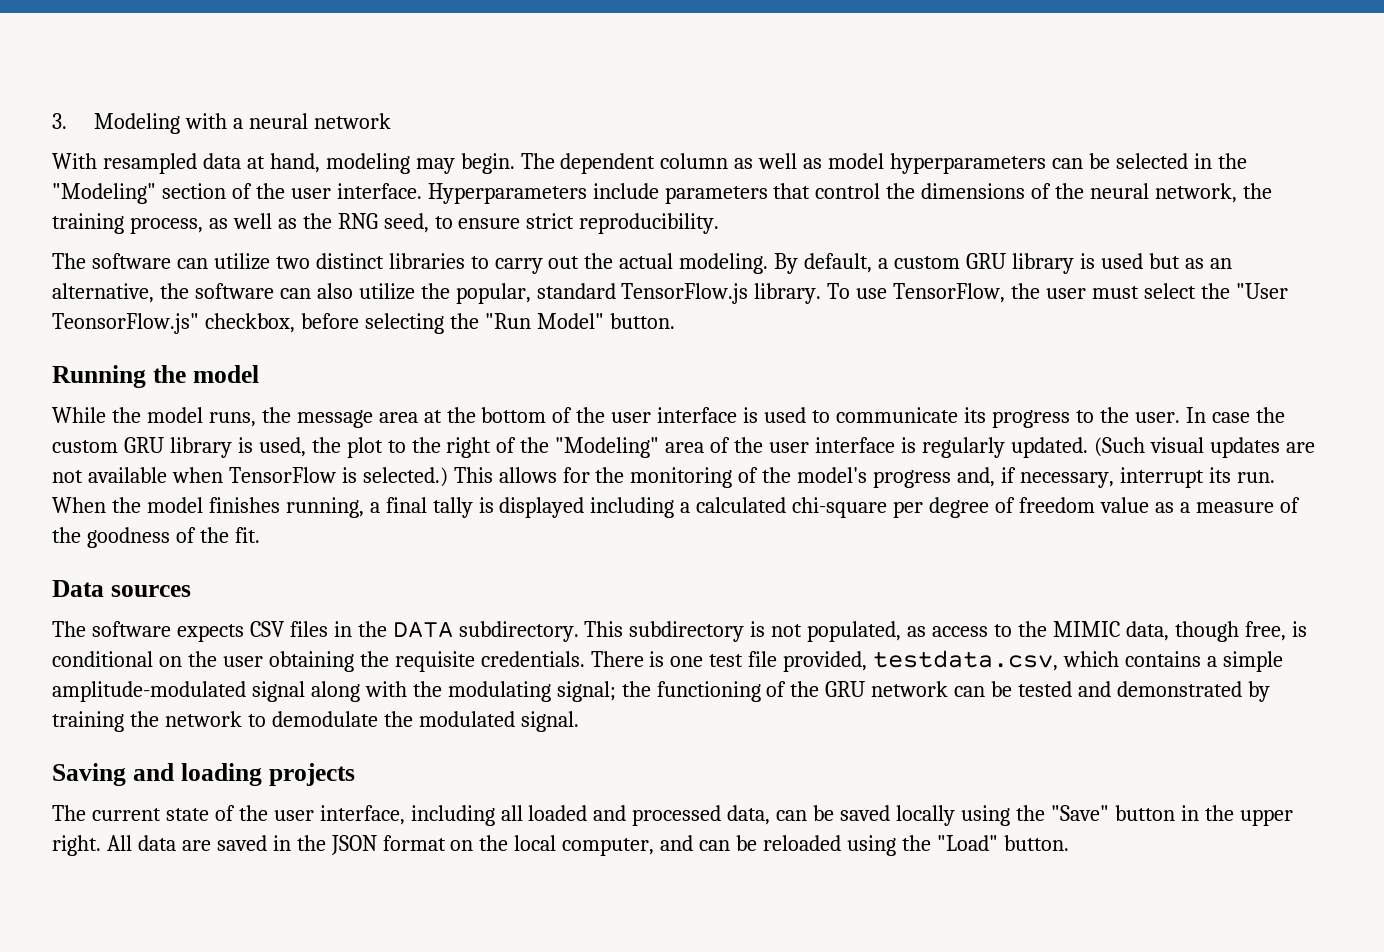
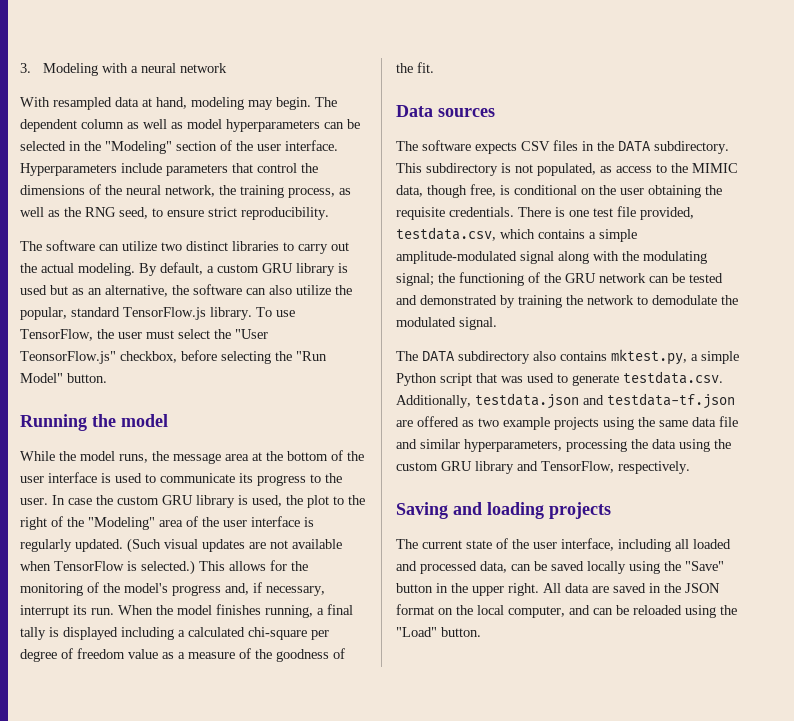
(579, 721) none -> [396,349,739,365] [396,371,723,386] [396,393,735,409] [396,416,738,430] [396,439,731,452] [396,461,690,474] // The DATA subdirectory also contains mktest.py, a simple Python script that was used to generate testdata.csv. Additionally, testdata.json and testdata-tf.json are offered as two example projects using the same data file and similar hyperparameters, processing the data using the custom GRU library and TensorFlow, respectively.

